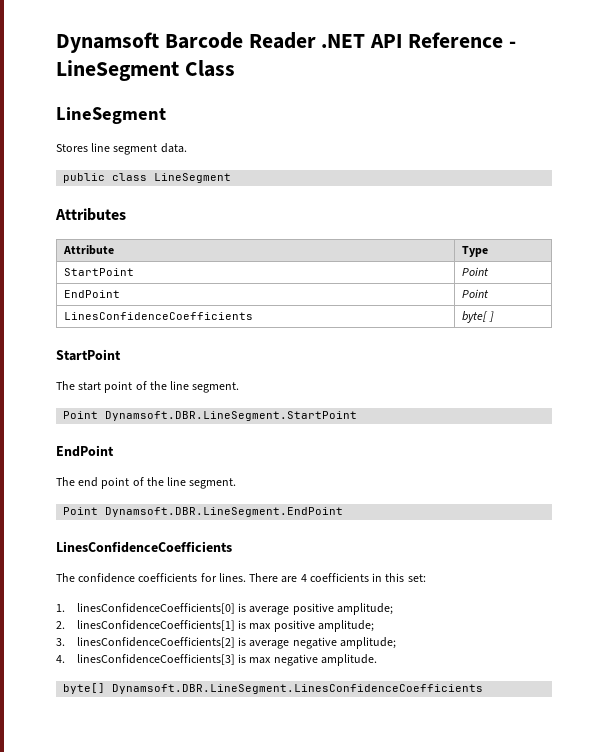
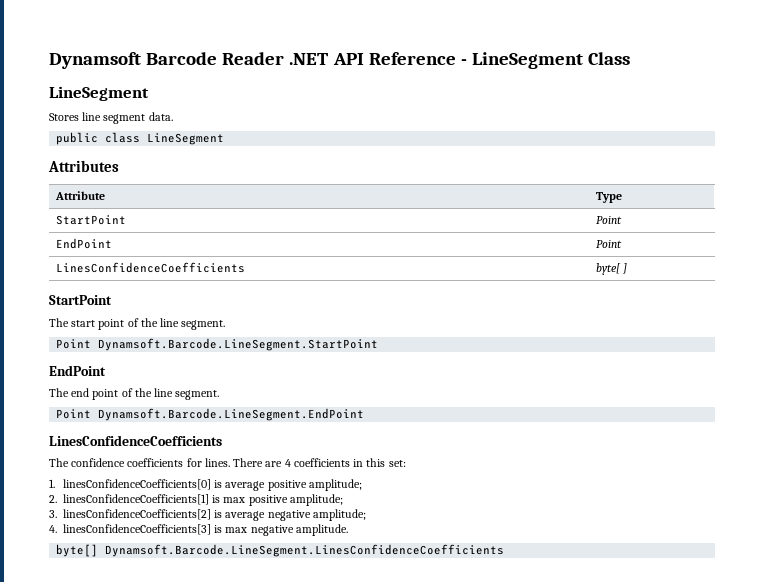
[105,411,358,421] Dynamsoft.DBR.LineSegment.StartPoint -> [98,338,379,351] Dynamsoft.Barcode.LineSegment.StartPoint
[105,507,344,517] Dynamsoft.DBR.LineSegment.EndPoint -> [98,408,365,421] Dynamsoft.Barcode.LineSegment.EndPoint
[112,684,484,694] Dynamsoft.DBR.LineSegment.LinesConfidenceCoefficients -> [105,544,505,557] Dynamsoft.Barcode.LineSegment.LinesConfidenceCoefficients

